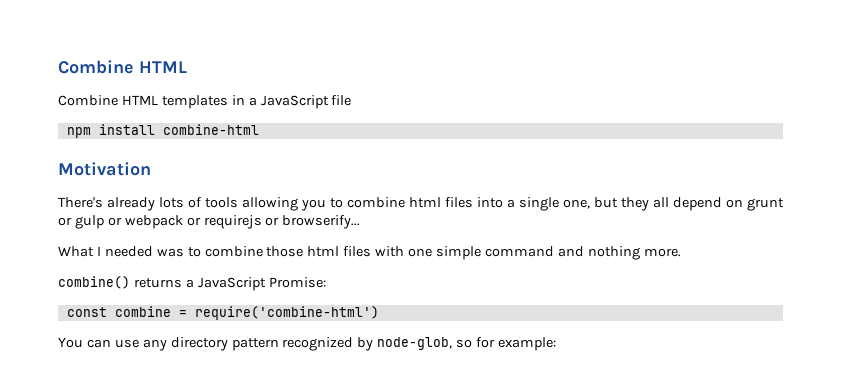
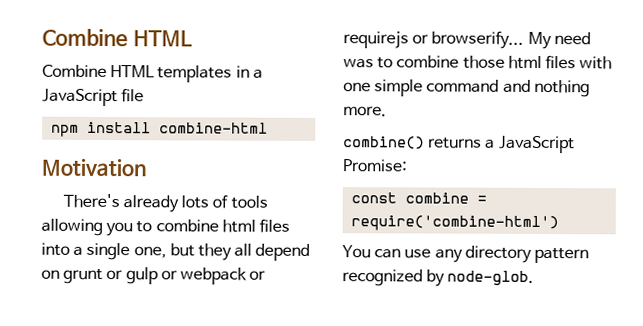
[58,246,153,257] // What I needed -> [527,31,591,50] My need
[377,337,557,351] node-glob, so for example: -> [447,270,535,286] node-glob.

